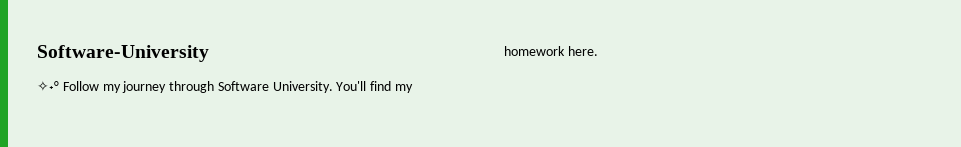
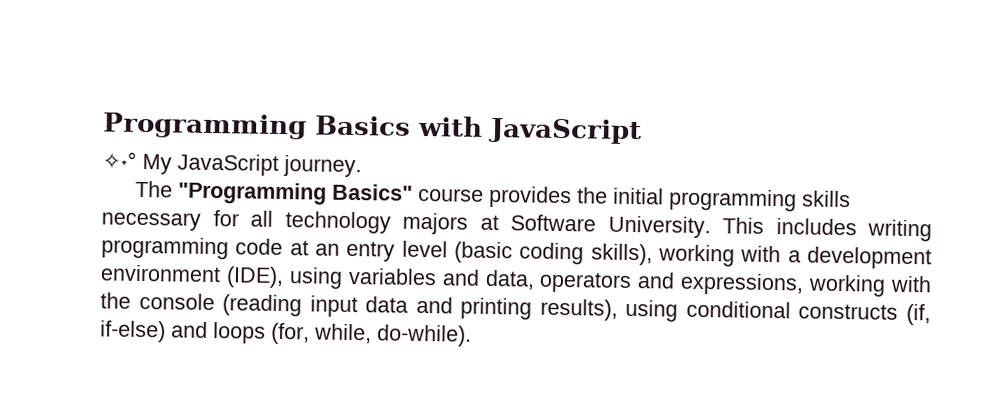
[37,45,209,62] [37,80,414,93] [504,46,598,56] Software-University // ✧˖° Follow my journey through Software University. You'll find my homework here. -> [102,112,642,145] [102,151,362,178] [135,180,852,212] [101,210,932,242] [101,236,933,270] [100,264,932,297] [100,292,931,326] [100,320,472,347] Programming Basics with JavaScript // ✧˖° My JavaScript journey. // The "Programming Basics" course provides the initial programming skills necessary for all technology majors at Software University. This includes writing programming code at an entry level (basic coding skills), working with a development environment (IDE), using variables and data, operators and expressions, working with the console (reading input data and printing results), using conditional constructs (if, if-else) and loops (for, while, do-while).

